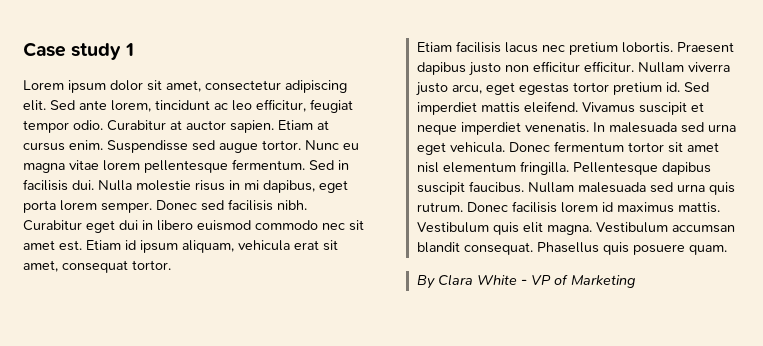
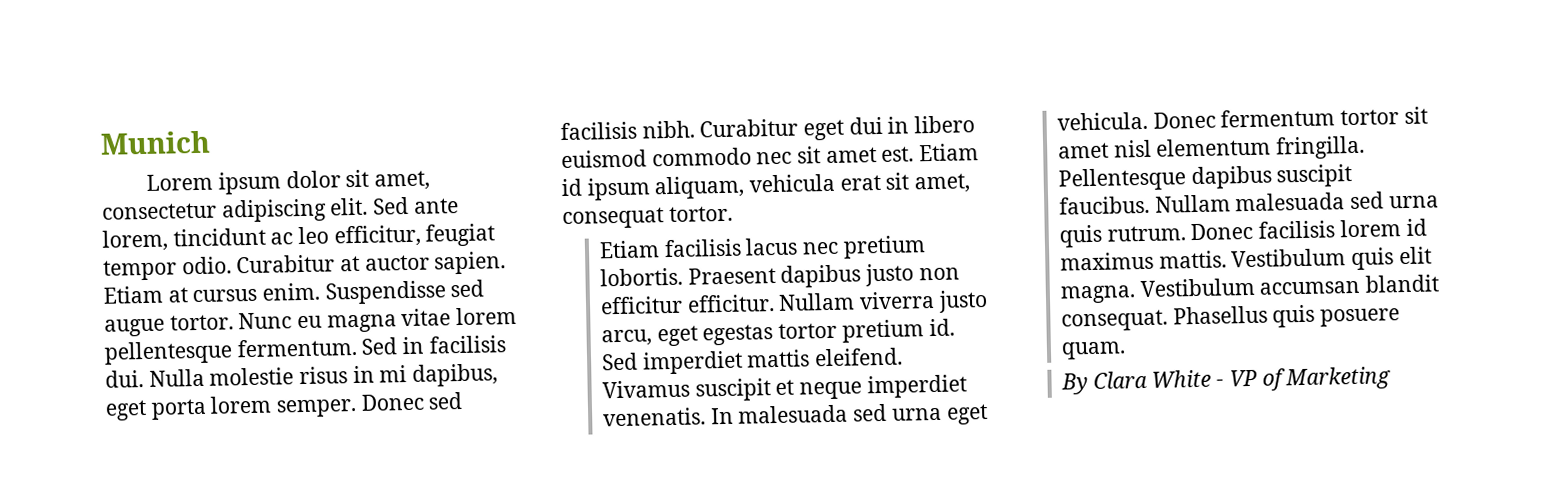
[23,42,134,60] Case study 1 -> [100,130,211,155] Munich

